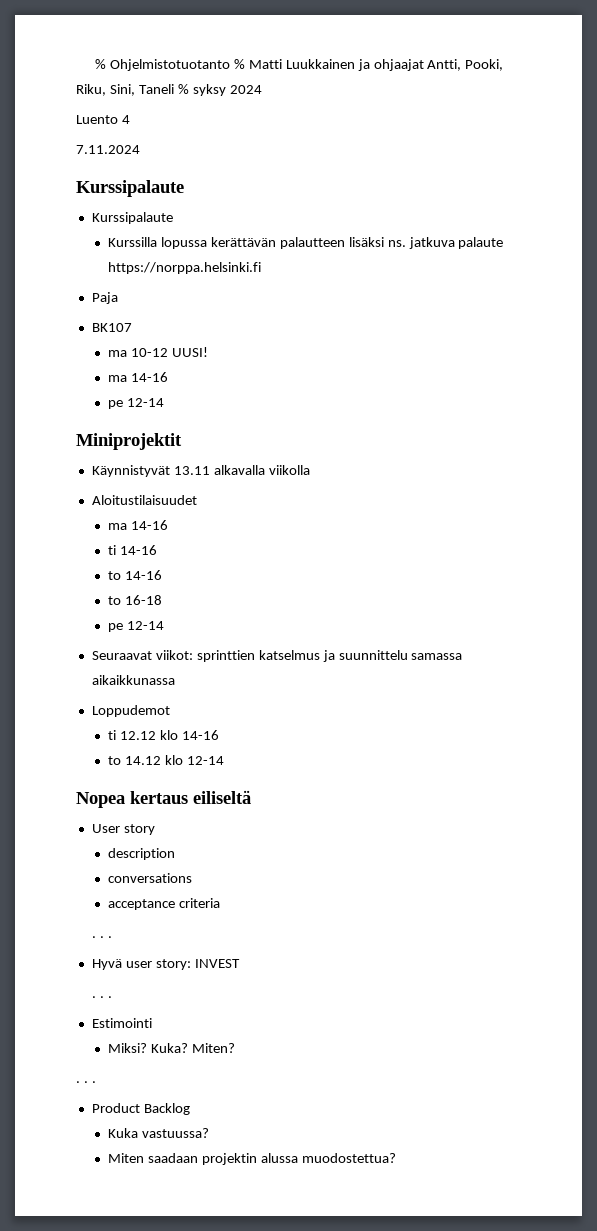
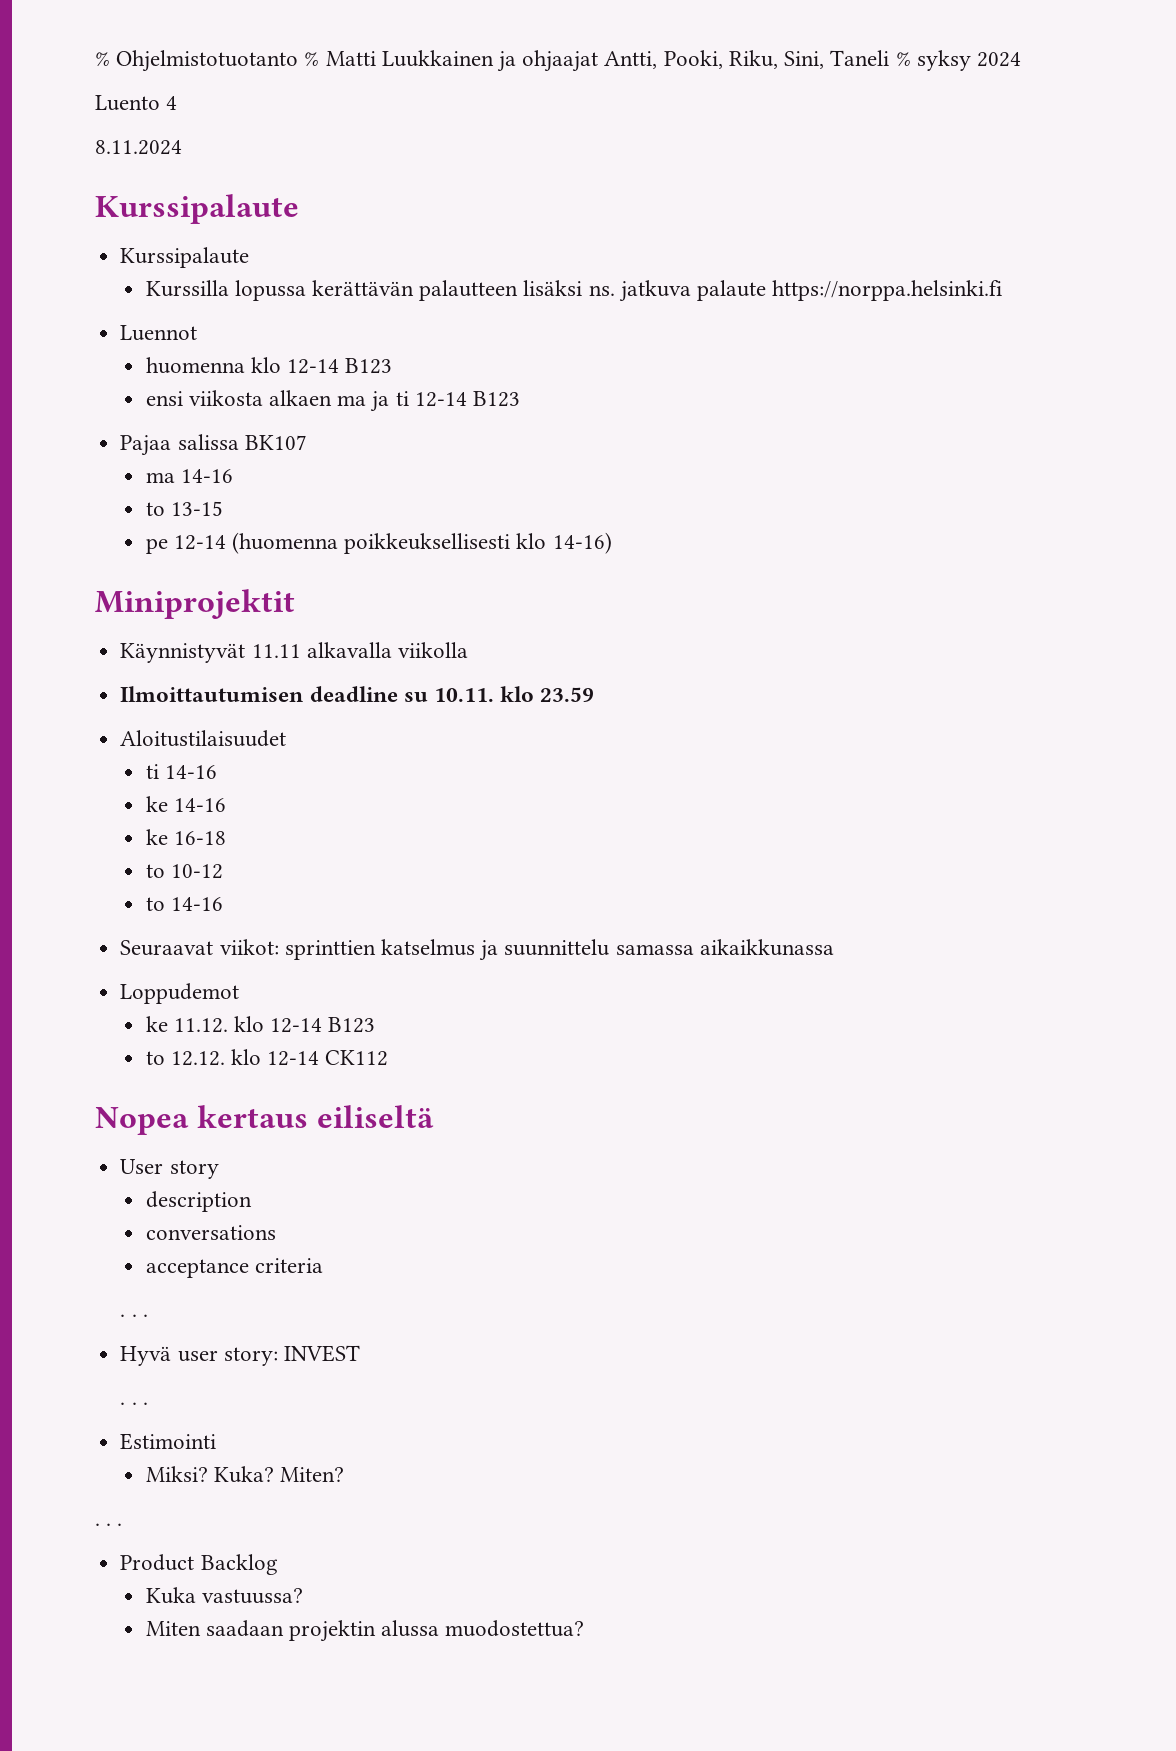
[76,145,140,154] 7.11.2024 -> [95,140,182,155] 8.11.2024
[91,292,118,304] [91,323,132,332] [108,347,208,357] [108,372,168,382] [108,398,164,409] Paja // BK107 // ma 10-12 UUSI! // ma 14-16 // pe 12-14 -> [120,325,198,341] [145,357,393,374] [145,390,521,412] [120,434,307,456] [145,469,233,483] [145,501,223,516] [145,532,612,554] Luennot // huomenna klo 12-14 B123 // ensi viikosta alkaen ma ja ti 12-14 B123 // Pajaa salissa BK107 // ma 14-16 // to 13-15 // pe 12-14 (huomenna poikkeuksellisesti klo 14-16)
[173,466,210,475] 13.11 -> [251,644,301,658] 11.11
(310, 470) none -> [120,686,595,702] // Ilmoittautumisen deadline su 10.11. klo 23.59
[108,520,168,530] // ma 14-16 -> (287, 738) none
[108,570,162,580] [108,595,162,605] [108,621,164,632] to 14-16 // to 16-18 // pe 12-14 -> [145,796,226,812] [145,829,226,845] [145,864,223,879] [145,897,223,911] ke 14-16 // ke 16-18 // to 10-12 // to 14-16
[108,730,219,740] [108,755,224,765] ti 12.12 klo 14-16 // to 14.12 klo 12-14 -> [145,1016,376,1033] [145,1049,389,1066] ke 11.12. klo 12-14 B123 // to 12.12. klo 12-14 CK112

